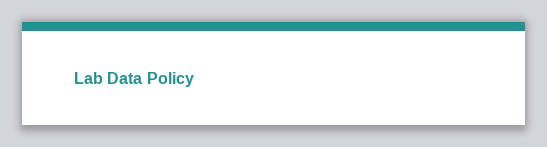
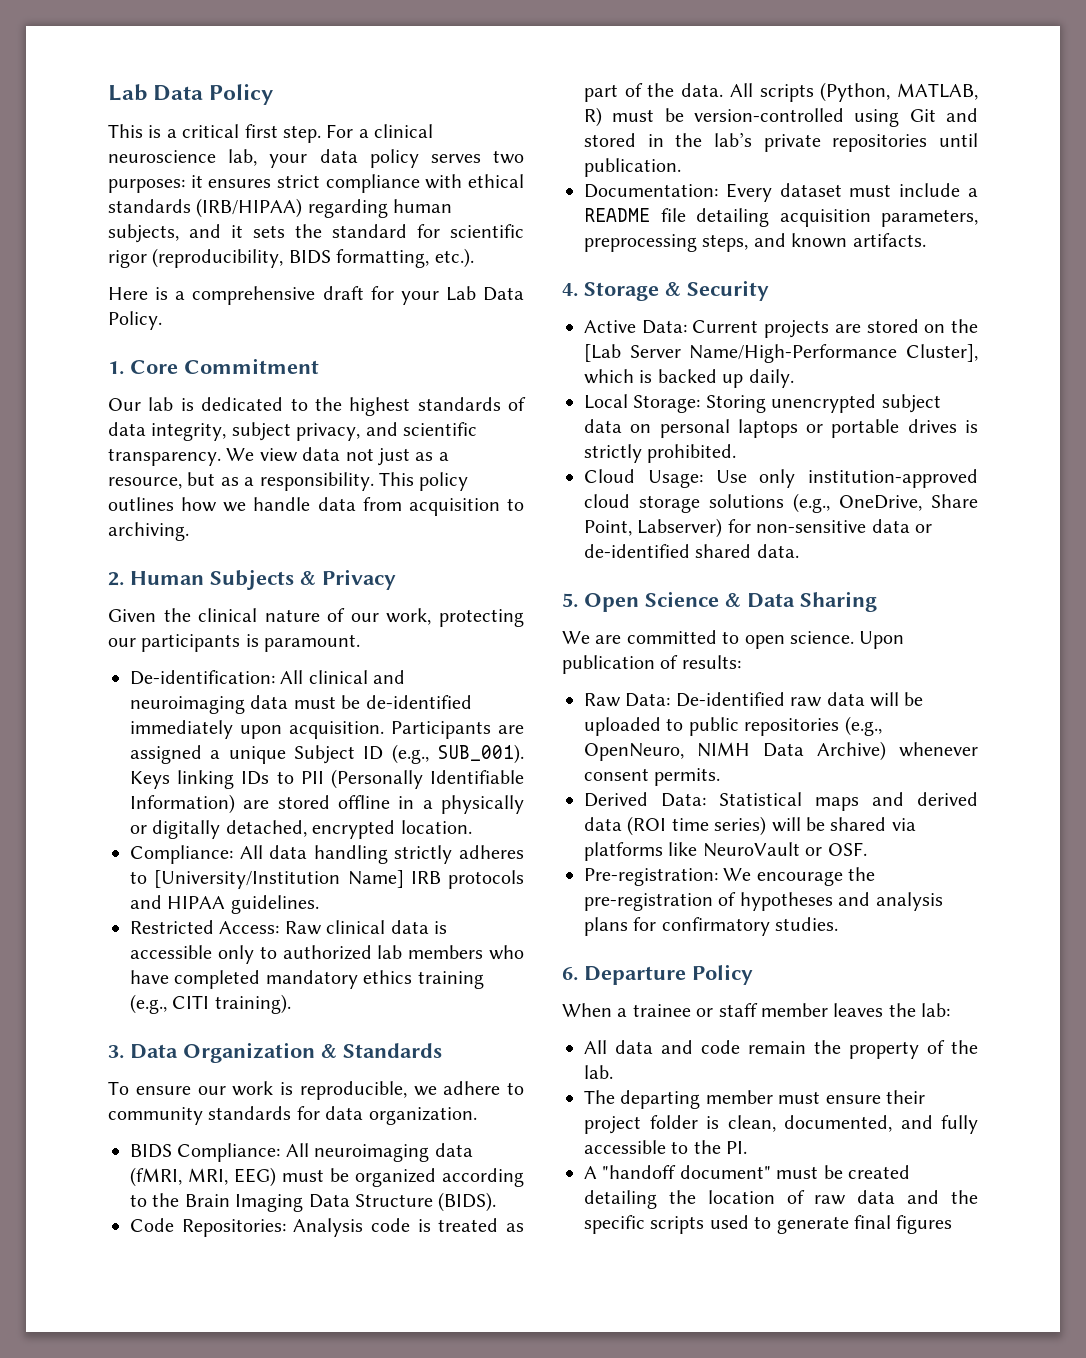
(194, 79) none -> [108,124,434,143] [108,149,525,168] [108,174,524,193] [108,198,453,218] [108,224,524,243] [108,248,474,268] [108,286,524,305] [108,311,162,330] [108,358,319,375] [108,397,526,416] [108,422,477,441] [108,447,449,466] [108,472,469,491] [108,497,524,516] [108,522,189,541] [108,569,396,590] [108,608,524,627] [108,634,361,652] [130,670,406,685] [130,695,472,714] [130,720,524,739] [130,744,524,764] [130,769,524,789] [130,794,524,814] [130,820,472,839] [130,845,524,864] [130,870,524,889] [130,895,319,914] [130,920,447,935] [130,945,524,964] [130,970,484,989] [130,994,291,1014] [108,1042,442,1063] [108,1081,524,1100] [108,1106,477,1125] [130,1143,473,1162] [130,1167,524,1187] [130,1192,497,1212] [130,1218,524,1237] [584,82,978,102] [584,107,978,127] [584,132,978,152] [584,158,681,177] [584,183,978,202] [584,208,978,227] [584,233,926,252] [562,280,769,301] [584,319,978,338] [584,344,978,363] [584,369,794,388] [584,394,941,413] [584,419,978,438] [584,444,737,463] [584,469,978,488] [584,493,978,513] [584,518,932,538] [584,544,799,558] [562,591,877,612] [562,630,905,649] [562,655,741,674] [584,692,924,707] [584,716,882,736] [584,741,978,761] [584,768,721,786] [584,792,978,811] [584,816,916,836] [584,842,867,861] [584,867,876,886] [584,892,943,911] [584,917,839,936] [562,964,753,985] [562,1003,951,1017] [584,1040,978,1059] [584,1065,613,1079] [584,1090,925,1109] [584,1115,978,1134] [584,1140,748,1154] [584,1165,910,1179] [584,1190,978,1209] [584,1215,953,1234] // This is a critical first step. For a clinical neuroscience lab, your data policy serves two purposes: it ensures strict compliance with ethical standards (IRB/HIPAA) regarding human subjects, and it sets the standard for scientific rigor (reproducibility, BIDS formatting, etc.). // Here is a comprehensive draft for your Lab Data Policy. // 1. Core Commitment // Our lab is dedicated to the highest standards of data integrity, subject privacy, and scientific transparency. We view data not just as a resource, but as a responsibility. This policy outlines how we handle data from acquisition to archiving. // 2. Human Subjects & Privacy // Given the clinical nature of our work, protecting our participants is paramount. // De-identification: All clinical and neuroimaging data must be de-identified immediately upon acquisition. Participants are assigned a unique Subject ID (e.g., SUB_001). Keys linking IDs to PII (Personally Identifiable Information) are stored offline in a physically or digitally detached, encrypted location. // Compliance: All data handling strictly adheres to [University/Institution Name] IRB protocols and HIPAA guidelines. // Restricted Access: Raw clinical data is accessible only to authorized lab members who have completed mandatory ethics training (e.g., CITI training). // 3. Data Organization & Standards // To ensure our work is reproducible, we adhere to community standards for data organization. // BIDS Compliance: All neuroimaging data (fMRI, MRI, EEG) must be organized according to the Brain Imaging Data Structure (BIDS). // Code Repositories: Analysis code is treated as part of the data. All scripts (Python, MATLAB, R) must be version-controlled using Git and stored in the lab’s private repositories until publication. // Documentation: Every dataset must include a README file detailing acquisition parameters, preprocessing steps, and known artifacts. // 4. Storage & Security // Active Data: Current projects are stored on the [Lab Server Name/High-Performance Cluster], which is backed up daily. // Local Storage: Storing unencrypted subject data on personal laptops or portable drives is strictly prohibited. // Cloud Usage: Use only institution-approved cloud storage solutions (e.g., OneDrive, Share Point, Labserver) for non-sensitive data or de-identified shared data. // 5. Open Science & Data Sharing // We are committed to open science. Upon publication of results: // Raw Data: De-identified raw data will be uploaded to public repositories (e.g., OpenNeuro, NIMH Data Archive) whenever consent permits. // Derived Data: Statistical maps and derived data (ROI time series) will be shared via platforms like NeuroVault or OSF. // Pre-registration: We encourage the pre-registration of hypotheses and analysis plans for confirmatory studies. // 6. Departure Policy // When a trainee or staff member leaves the lab: // All data and code remain the property of the lab. // The departing member must ensure their project folder is clean, documented, and fully accessible to the PI. // A "handoff document" must be created detailing the location of raw data and the specific scripts used to generate final figures

